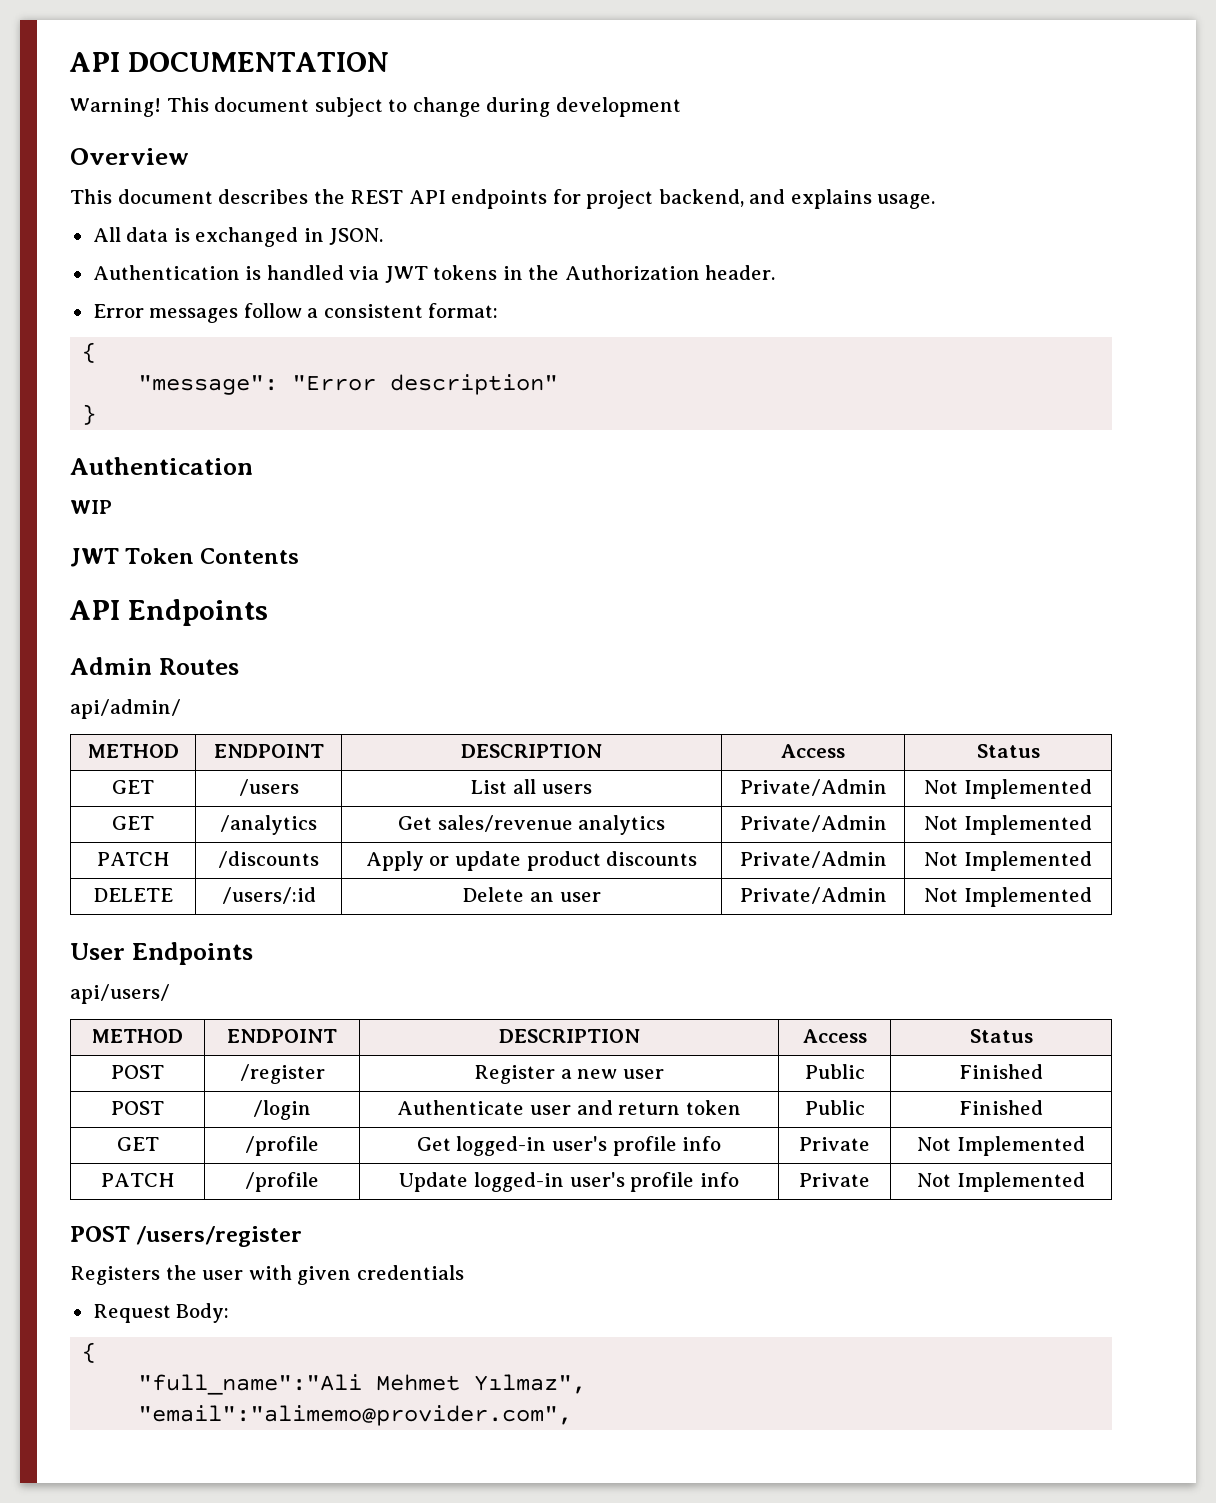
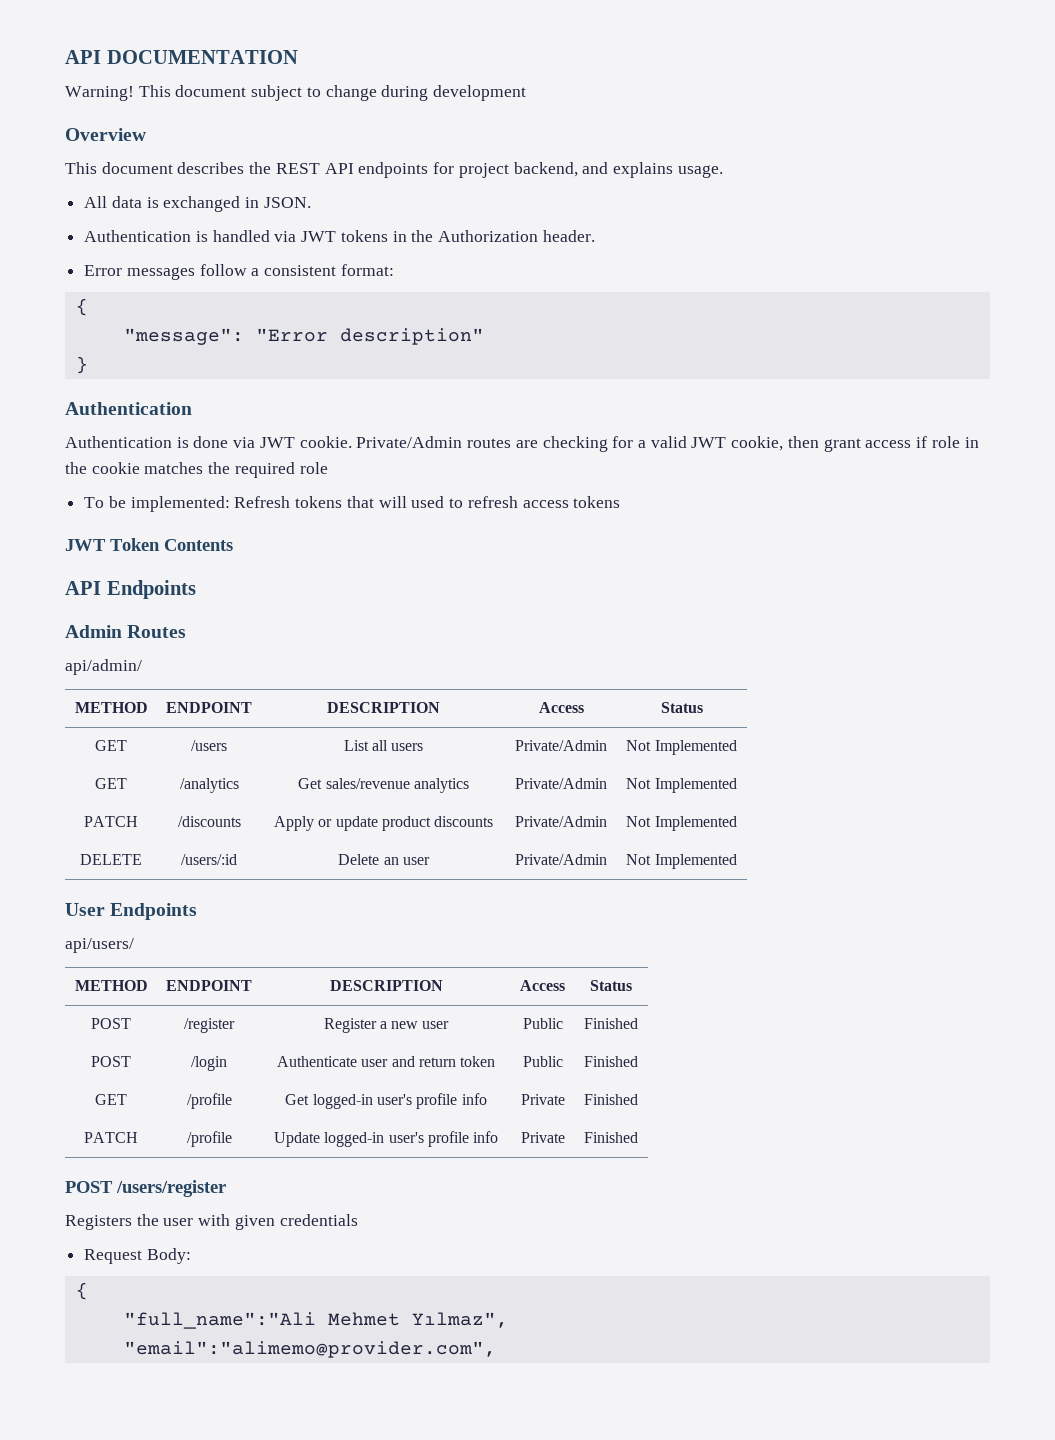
[70,500,112,514] WIP -> [65,436,979,452] [65,462,328,478] [84,496,621,512] Authentication is done via JWT cookie. Private/Admin routes are checking for a valid JWT cookie, then grant access if role in the cookie matches the required role // To be implemented: Refresh tokens that will used to refresh access tokens
[917,1136,1085,1156] Not Implemented -> [584,1094,638,1105] Finished
[917,1172,1085,1192] Not Implemented -> [584,1132,638,1143] Finished

